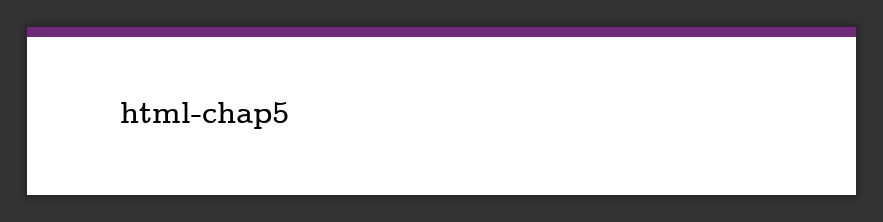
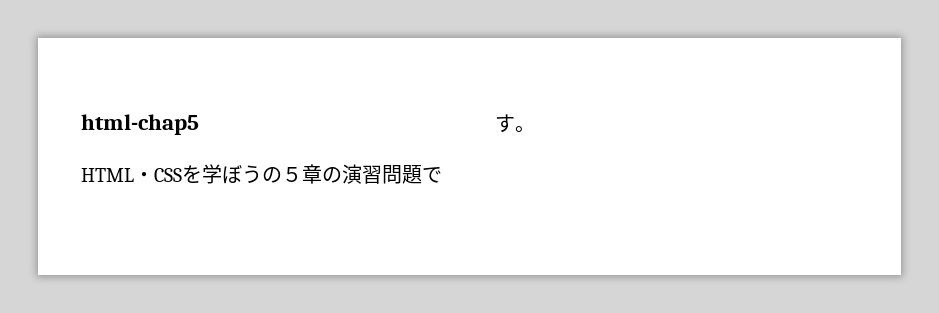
(289, 115) none -> [81,164,442,184] [495,114,535,133] // HTML・CSSを学ぼうの５章の演習問題です。

